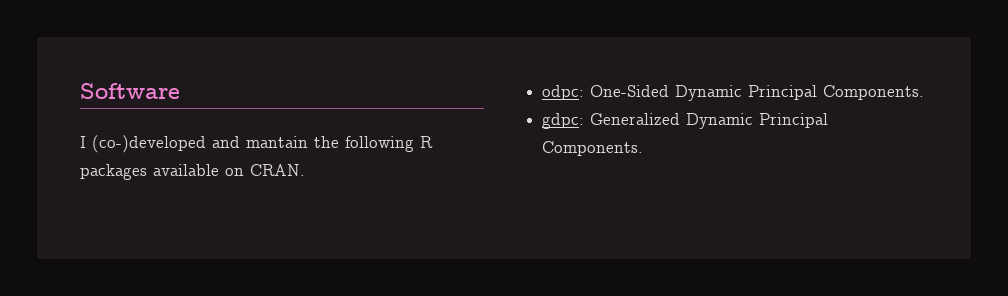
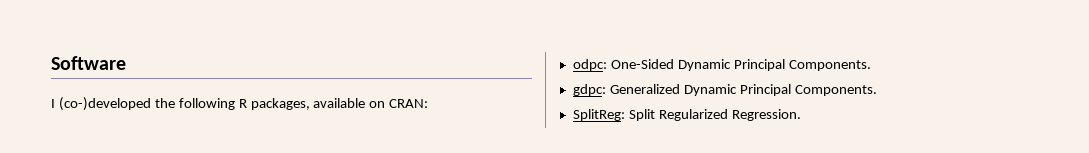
[212,136,308,148] and mantain -> (151, 104) none
[80,164,147,180] packages -> [250,98,310,110] packages,
[250,164,305,176] CRAN. -> [389,99,429,108] CRAN:
(644, 148) none -> [572,109,801,121] // SplitReg: Split Regularized Regression.

